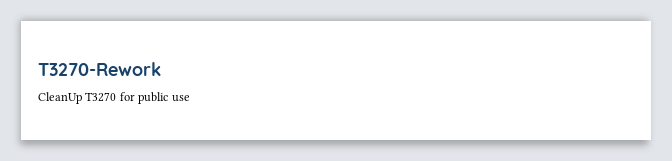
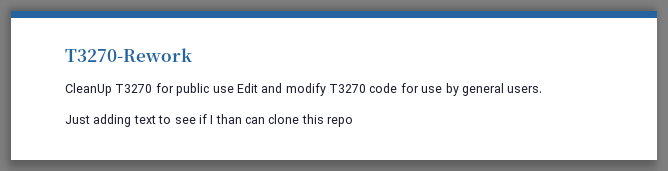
(190, 98) none -> [236,83,543,96] [65,114,354,127] Edit and modify T3270 code for use by general users. // Just adding text to see if I than can clone this repo

